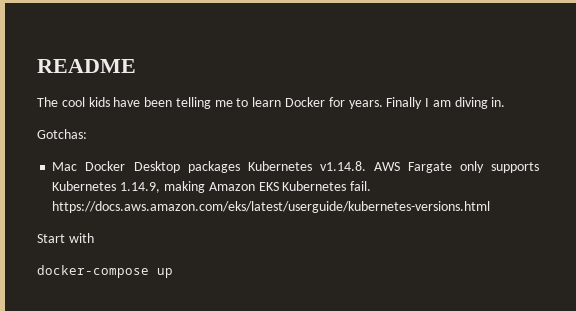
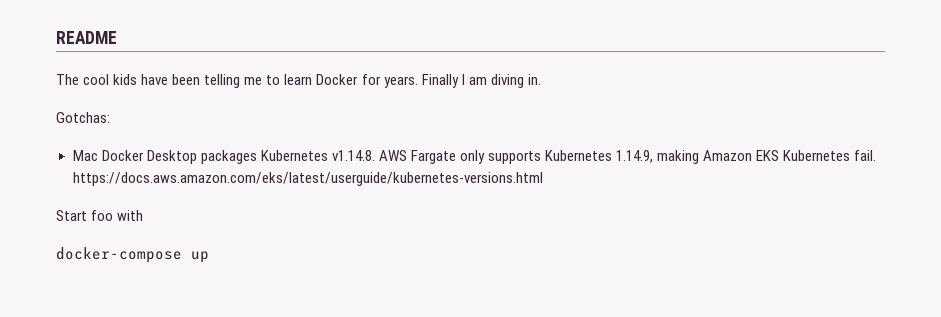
(65, 238) none -> [91,210,114,221] foo

